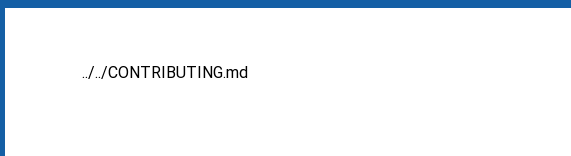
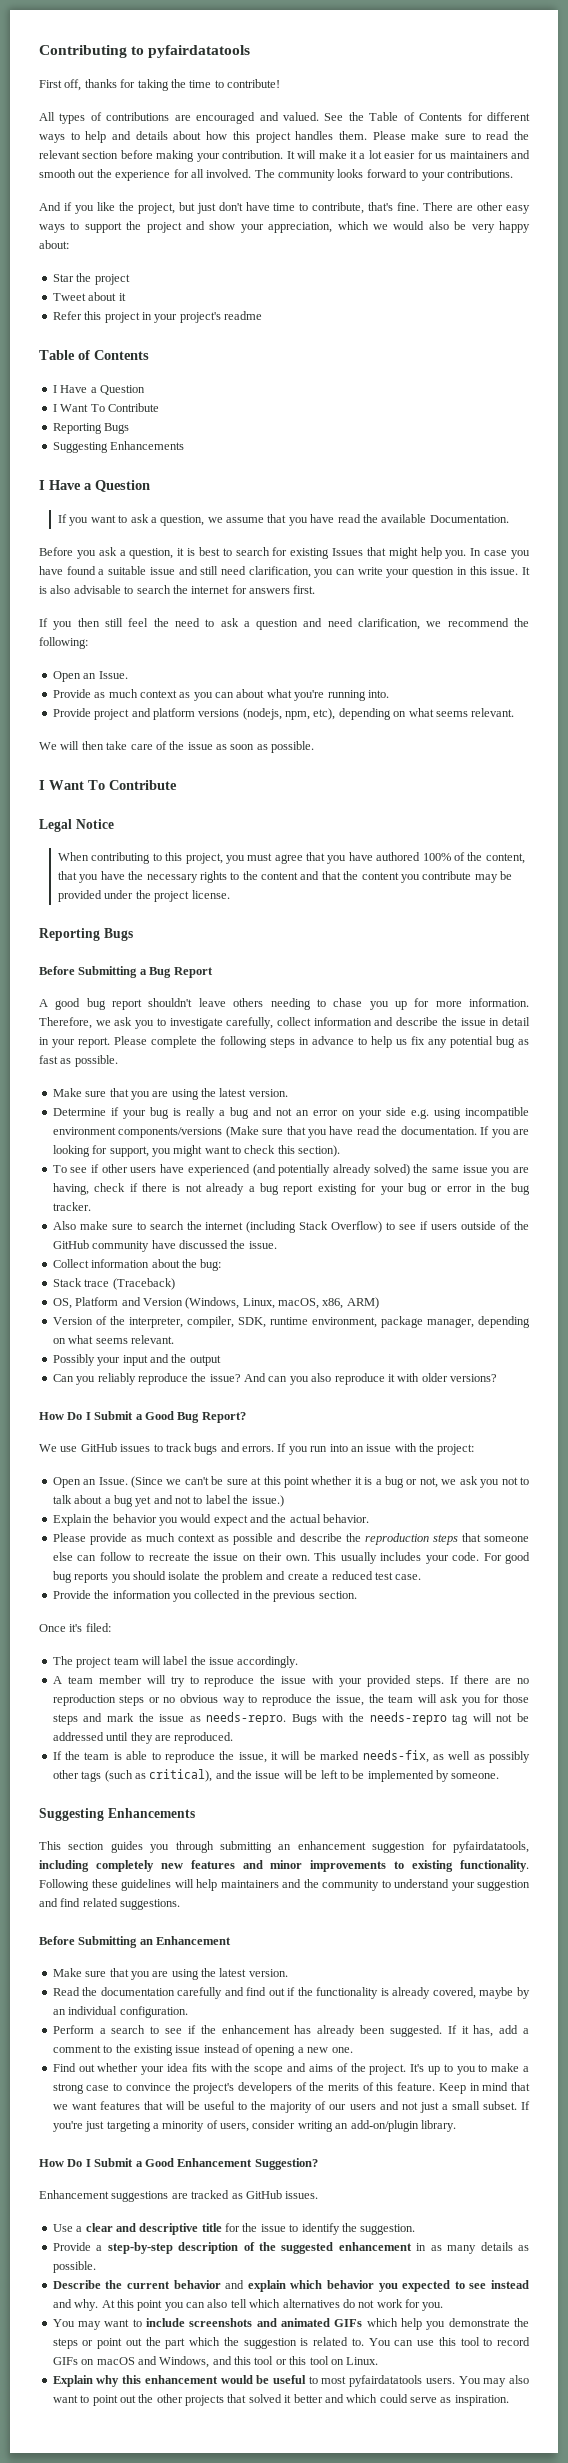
[82,66,248,79] ../../CONTRIBUTING.md -> [39,45,251,58] [39,79,280,91] [39,112,530,124] [39,131,529,143] [39,150,530,162] [39,169,513,181] [39,202,531,214] [39,221,530,233] [39,240,69,249] [52,273,130,285] [52,292,126,301] [52,311,262,323] [39,350,149,360] [52,385,145,395] [52,403,159,412] [52,423,130,434] [52,441,185,453] [39,480,150,492] [58,514,509,526] [39,547,531,559] [39,566,530,578] [39,585,316,594] [39,618,529,630] [39,637,88,649] [52,671,128,682] [52,689,389,701] [52,708,515,720] [39,741,315,753] [39,780,177,790] [39,819,114,832] [58,852,525,864] [58,871,513,883] [58,890,230,902] [39,928,133,941] [39,966,213,978] [39,998,529,1010] [39,1017,530,1029] [39,1036,529,1048] [39,1055,118,1067] [52,1088,288,1100] [52,1107,529,1119] [52,1126,529,1138] [52,1145,341,1157] [52,1164,529,1176] [52,1183,530,1195] [52,1202,91,1211] [52,1221,529,1233] [52,1240,277,1252] [52,1259,222,1271] [52,1278,175,1290] [52,1297,379,1309] [52,1316,530,1328] [52,1335,174,1344] [52,1354,221,1366] [52,1373,497,1385] [39,1411,246,1423] [39,1443,475,1455] [52,1476,530,1488] [52,1495,284,1507] [52,1514,370,1526] [52,1533,530,1545] [52,1552,530,1564] [52,1571,422,1583] [52,1590,357,1602] [39,1623,111,1632] [52,1656,299,1668] [52,1675,529,1687] [52,1694,529,1706] [52,1712,529,1725] [52,1732,234,1744] [52,1750,531,1763] [52,1769,500,1782] [39,1808,195,1821] [39,1841,529,1853] [39,1860,530,1872] [39,1879,530,1891] [39,1898,181,1910] [39,1936,232,1948] [52,1968,288,1980] [52,1987,531,1999] [52,2006,188,2018] [52,2025,529,2037] [52,2044,353,2056] [52,2063,529,2075] [52,2082,530,2094] [52,2101,531,2113] [52,2120,456,2132] [39,2158,318,2170] [39,2190,319,2202] [52,2223,416,2235] [52,2242,529,2254] [52,2261,96,2273] [52,2280,530,2292] [52,2299,444,2311] [52,2318,530,2330] [52,2337,530,2349] [52,2356,379,2368] [52,2375,529,2387] [52,2394,509,2406] Contributing to pyfairdatatools // First off, thanks for taking the time to contribute! // All types of contributions are encouraged and valued. See the Table of Contents for different ways to help and details about how this project handles them. Please make sure to read the relevant section before making your contribution. It will make it a lot easier for us maintainers and smooth out the experience for all involved. The community looks forward to your contributions. // And if you like the project, but just don't have time to contribute, that's fine. There are other easy ways to support the project and show your appreciation, which we would also be very happy about: // Star the project // Tweet about it // Refer this project in your project's readme // Table of Contents // I Have a Question // I Want To Contribute // Reporting Bugs // Suggesting Enhancements // I Have a Question // If you want to ask a question, we assume that you have read the available Documentation. // Before you ask a question, it is best to search for existing Issues that might help you. In case you have found a suitable issue and still need clarification, you can write your question in this issue. It is also advisable to search the internet for answers first. // If you then still feel the need to ask a question and need clarification, we recommend the following: // Open an Issue. // Provide as much context as you can about what you're running into. // Provide project and platform versions (nodejs, npm, etc), depending on what seems relevant. // We will then take care of the issue as soon as possible. // I Want To Contribute // Legal Notice // When contributing to this project, you must agree that you have authored 100% of the content, that you have the necessary rights to the content and that the content you contribute may be provided under the project license. // Reporting Bugs // Before Submitting a Bug Report // A good bug report shouldn't leave others needing to chase you up for more information. Therefore, we ask you to investigate carefully, collect information and describe the issue in detail in your report. Please complete the following steps in advance to help us fix any potential bug as fast as possible. // Make sure that you are using the latest version. // Determine if your bug is really a bug and not an error on your side e.g. using incompatible environment components/versions (Make sure that you have read the documentation. If you are looking for support, you might want to check this section). // To see if other users have experienced (and potentially already solved) the same issue you are having, check if there is not already a bug report existing for your bug or error in the bug tracker. // Also make sure to search the internet (including Stack Overflow) to see if users outside of the GitHub community have discussed the issue. // Collect information about the bug: // Stack trace (Traceback) // OS, Platform and Version (Windows, Linux, macOS, x86, ARM) // Version of the interpreter, compiler, SDK, runtime environment, package manager, depending on what seems relevant. // Possibly your input and the output // Can you reliably reproduce the issue? And can you also reproduce it with older versions? // How Do I Submit a Good Bug Report? // We use GitHub issues to track bugs and errors. If you run into an issue with the project: // Open an Issue. (Since we can't be sure at this point whether it is a bug or not, we ask you not to talk about a bug yet and not to label the issue.) // Explain the behavior you would expect and the actual behavior. // Please provide as much context as possible and describe the reproduction steps that someone else can follow to recreate the issue on their own. This usually includes your code. For good bug reports you should isolate the problem and create a reduced test case. // Provide the information you collected in the previous section. // Once it's filed: // The project team will label the issue accordingly. // A team member will try to reproduce the issue with your provided steps. If there are no reproduction steps or no obvious way to reproduce the issue, the team will ask you for those steps and mark the issue as needs-repro. Bugs with the needs-repro tag will not be addressed until they are reproduced. // If the team is able to reproduce the issue, it will be marked needs-fix, as well as possibly other tags (such as critical), and the issue will be left to be implemented by someone. // Suggesting Enhancements // This section guides you through submitting an enhancement suggestion for pyfairdatatools, including completely new features and minor improvements to existing functionality. Following these guidelines will help maintainers and the community to understand your suggestion and find related suggestions. // Before Submitting an Enhancement // Make sure that you are using the latest version. // Read the documentation carefully and find out if the functionality is already covered, maybe by an individual configuration. // Perform a search to see if the enhancement has already been suggested. If it has, add a comment to the existing issue instead of opening a new one. // Find out whether your idea fits with the scope and aims of the project. It's up to you to make a strong case to convince the project's developers of the merits of this feature. Keep in mind that we want features that will be useful to the majority of our users and not just a small subset. If you're just targeting a minority of users, consider writing an add-on/plugin library. // How Do I Submit a Good Enhancement Suggestion? // Enhancement suggestions are tracked as GitHub issues. // Use a clear and descriptive title for the issue to identify the suggestion. // Provide a step-by-step description of the suggested enhancement in as many details as possible. // Describe the current behavior and explain which behavior you expected to see instead and why. At this point you can also tell which alternatives do not work for you. // You may want to include screenshots and animated GIFs which help you demonstrate the steps or point out the part which the suggestion is related to. You can use this tool to record GIFs on macOS and Windows, and this tool or this tool on Linux. // Explain why this enhancement would be useful to most pyfairdatatools users. You may also want to point out the other projects that solved it better and which could serve as inspiration.

